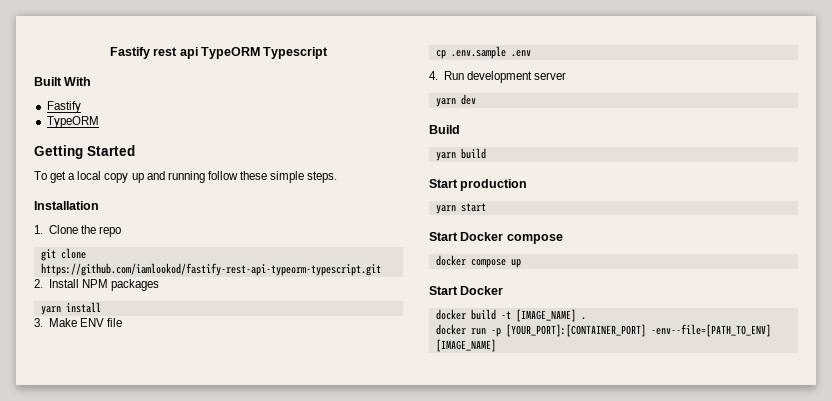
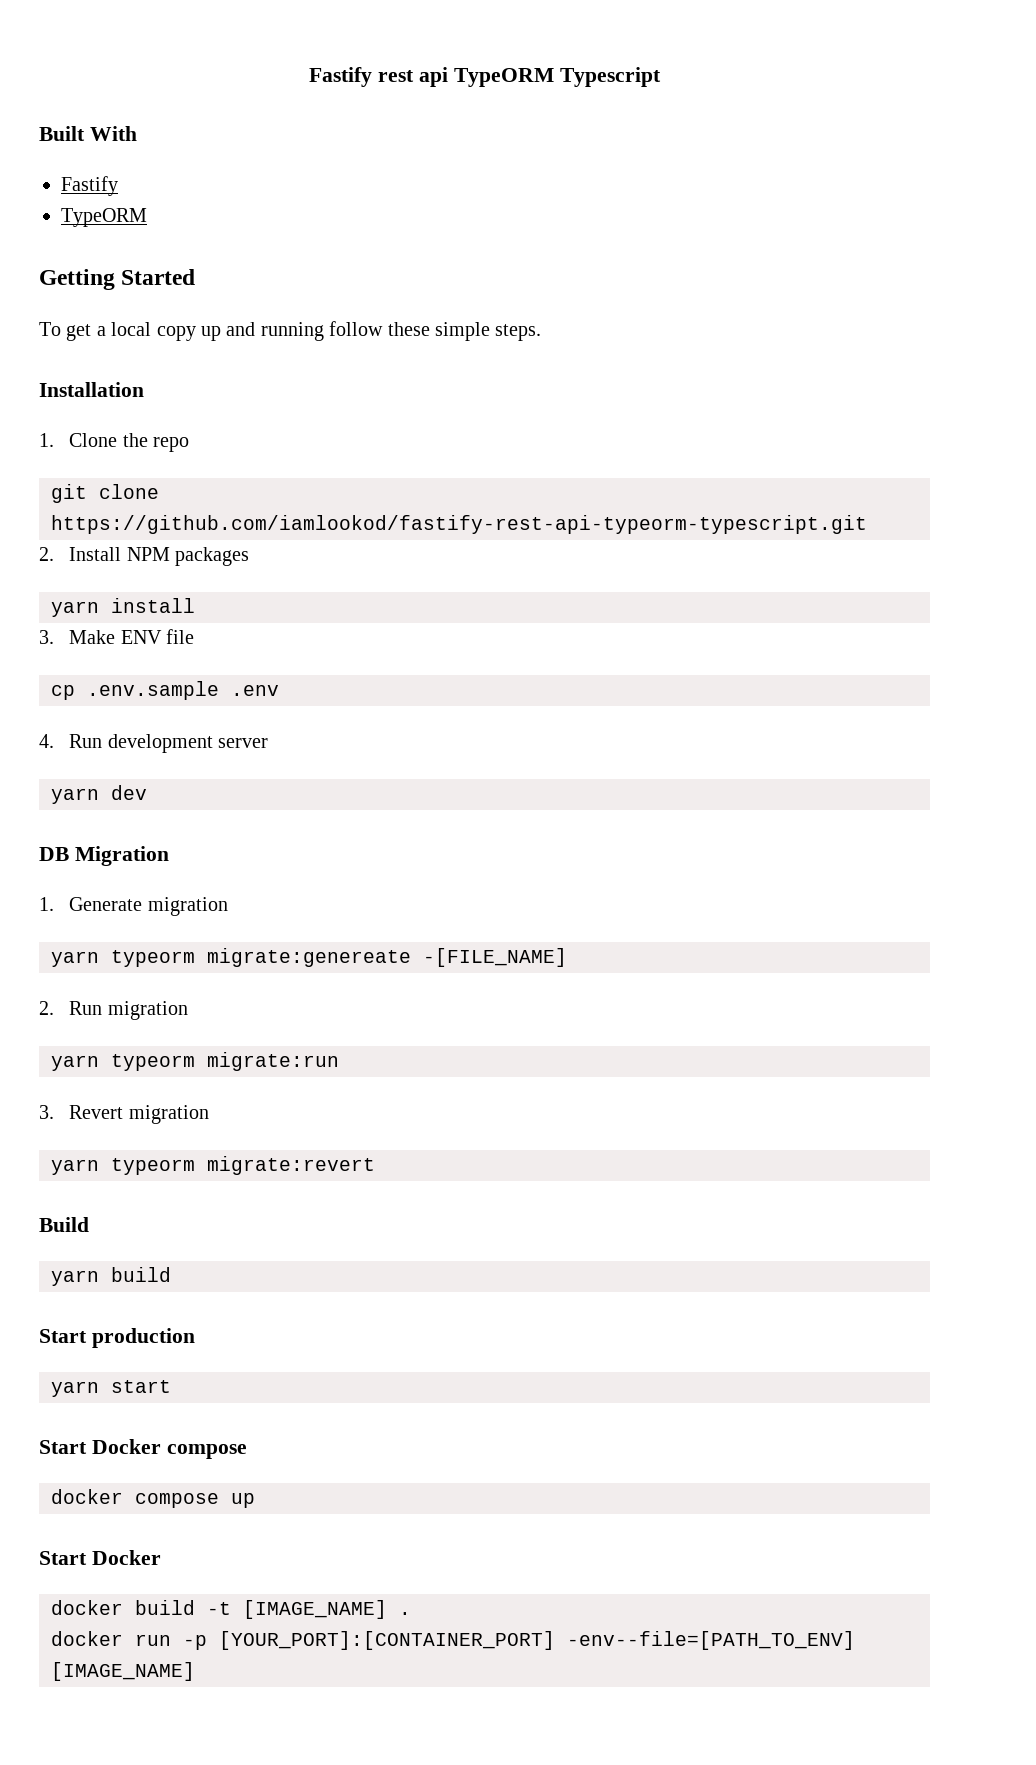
(476, 99) none -> [39,846,169,866] [39,897,228,916] [51,948,567,967] [39,1001,188,1020] [51,1052,339,1071] [39,1105,209,1124] [51,1156,375,1175] // DB Migration // 1. Generate migration // yarn typeorm migrate:genereate -[FILE_NAME] // 2. Run migration // yarn typeorm migrate:run // 3. Revert migration // yarn typeorm migrate:revert

